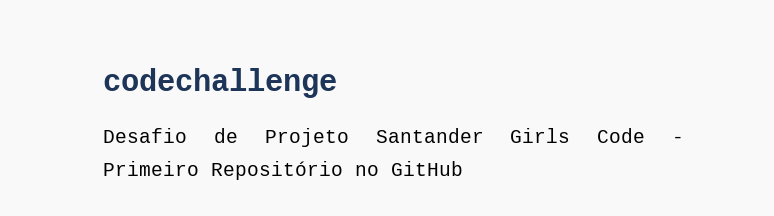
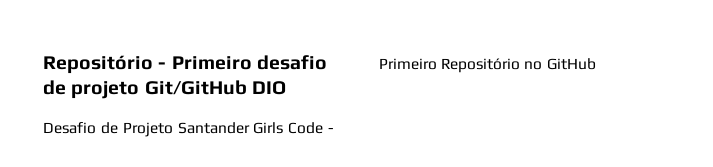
[103,68,337,98] codechallenge -> [43,55,327,74] [43,80,286,99] Repositório - Primeiro desafio de projeto Git/GitHub DIO

